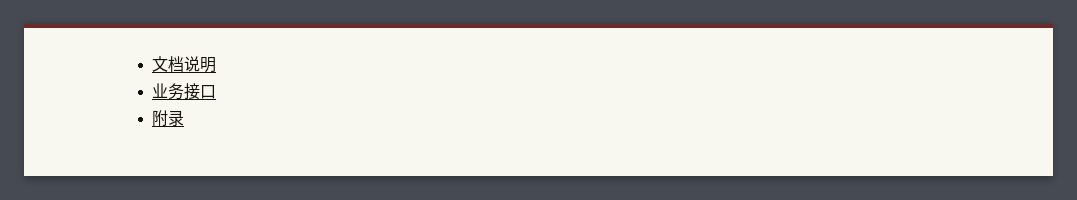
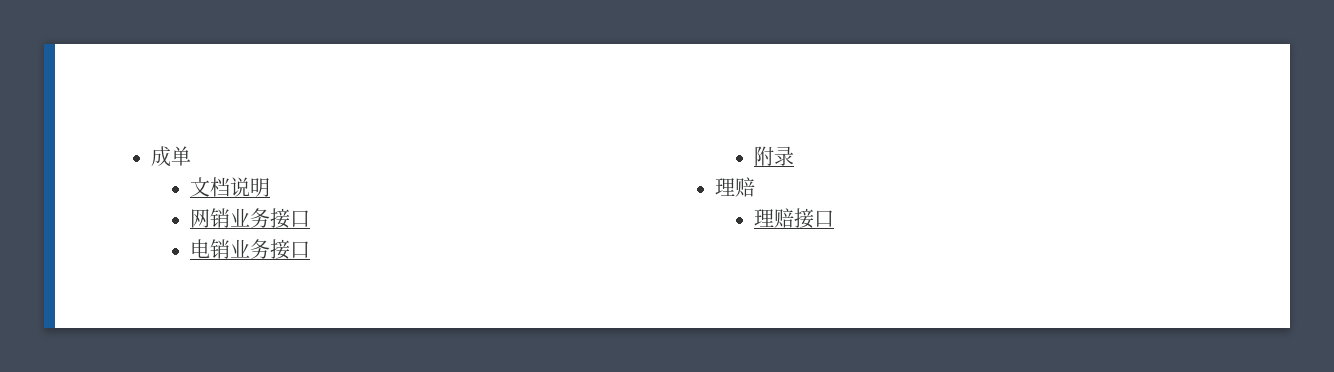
(152, 64) none -> [151,146,191,167] 成单 //
(217, 65) none -> [189,208,310,229] [189,239,230,259] 网销业务接口 // 电销
(185, 118) none -> [715,177,755,197] [753,208,834,229] // 理赔 // 理赔接口

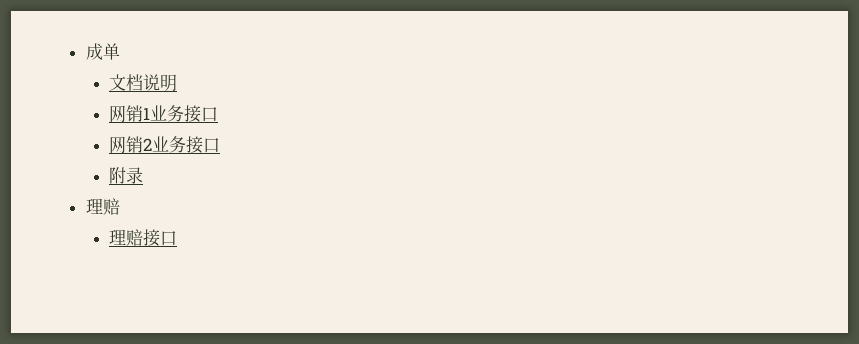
[229,208,310,229] [189,239,230,259] 业务接口 // 电销 -> [143,105,219,123] [109,136,153,154] 1业务接口 // 网销2

